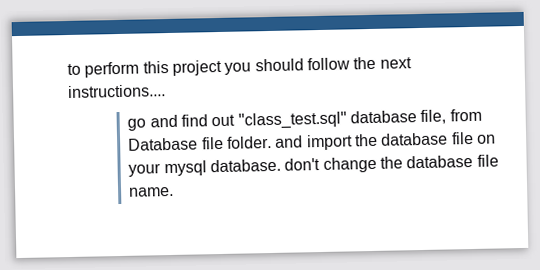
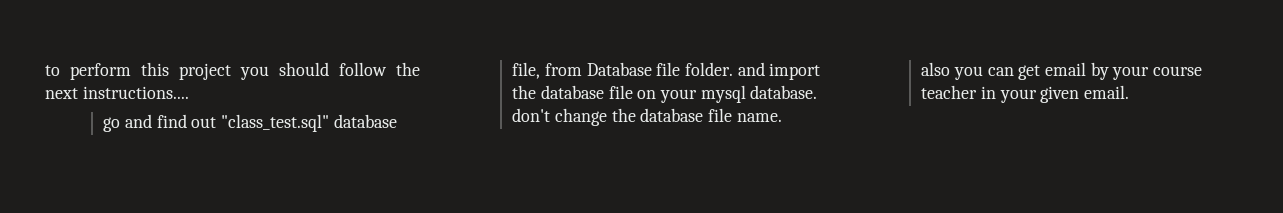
(175, 191) none -> [921,62,1203,80] [921,85,1129,103] // also you can get email by your course teacher in your given email.

